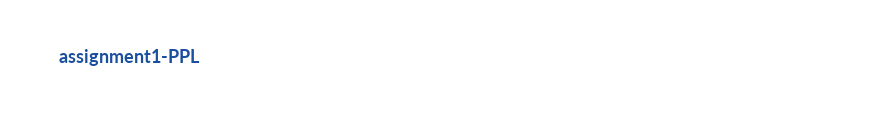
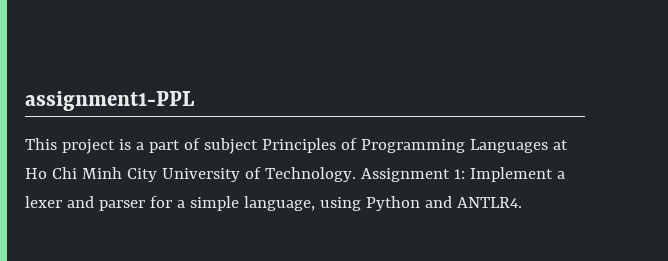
(200, 57) none -> [25,138,568,154] [25,167,565,182] [25,196,522,211] // This project is a part of subject Principles of Programming Languages at Ho Chi Minh City University of Technology. Assignment 1: Implement a lexer and parser for a simple language, using Python and ANTLR4.

